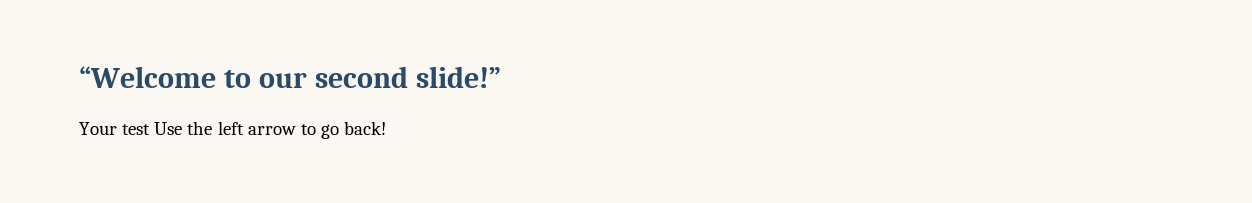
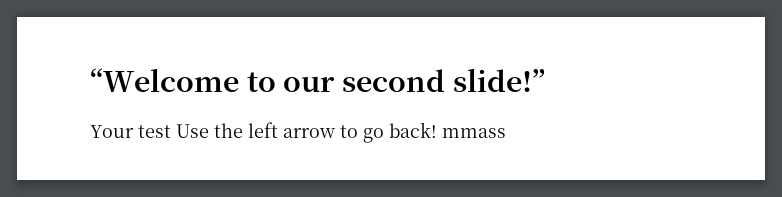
(387, 128) none -> [442,128,506,138] mmass

